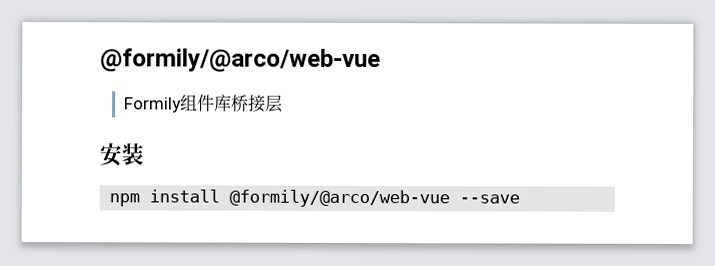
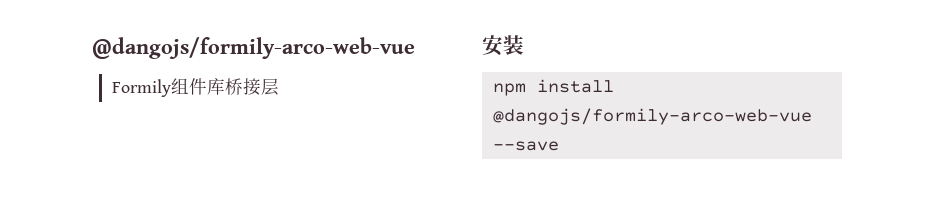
[100,48,381,73] @formily/@arco/web-vue -> [92,37,415,59] @dangojs/formily-arco-web-vue
[229,189,451,208] @formily/@arco/web-vue -> [492,108,812,125] @dangojs/formily-arco-web-vue

